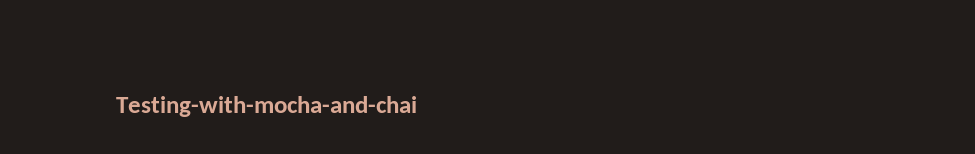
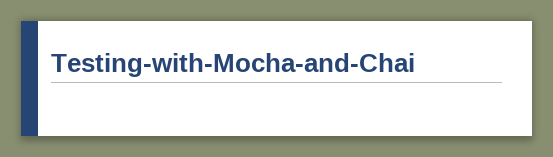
[116,96,417,117] Testing-with-mocha-and-chai -> [51,53,415,77] Testing-with-Mocha-and-Chai

